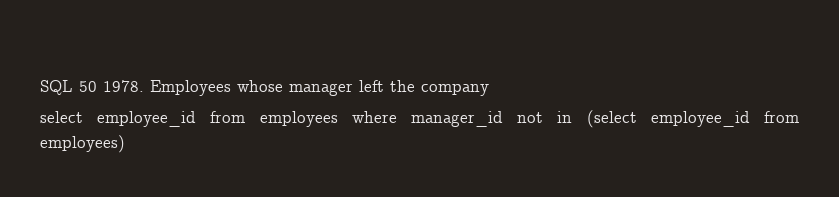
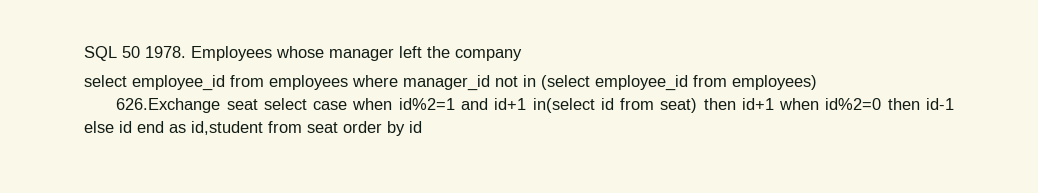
(125, 144) none -> [116,98,954,113] [84,121,422,136] // 626.Exchange seat select case when id%2=1 and id+1 in(select id from seat) then id+1 when id%2=0 then id-1 else id end as id,student from seat order by id

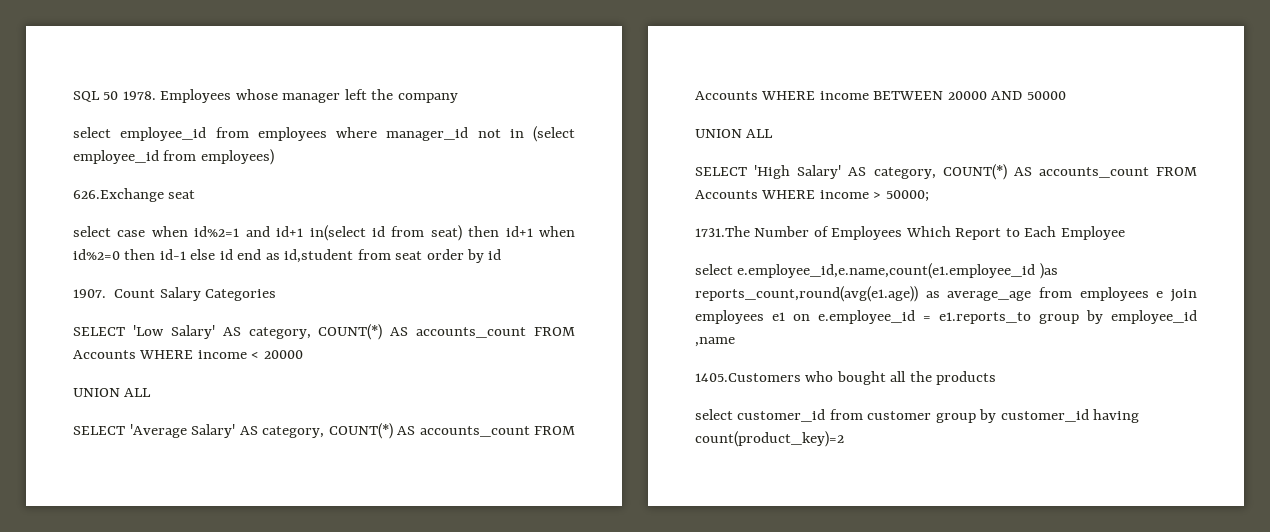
(258, 104) none -> (196, 194) //
(422, 127) none -> [73,287,277,301] [73,324,575,340] [73,350,303,359] [73,388,152,397] [73,423,575,439] [695,91,1066,100] [695,129,774,138] [695,164,1197,180] [695,190,929,202] [695,226,1125,240] [695,263,1058,279] [695,286,1197,302] [695,310,1197,324] [695,337,735,347] [695,371,997,385] [695,409,1140,423] [695,431,844,447] // 1907. Count Salary Categories // SELECT 'Low Salary' AS category, COUNT(*) AS accounts_count FROM Accounts WHERE income < 20000 // UNION ALL // SELECT 'Average Salary' AS category, COUNT(*) AS accounts_count FROM Accounts WHERE income BETWEEN 20000 AND 50000 // UNION ALL // SELECT 'High Salary' AS category, COUNT(*) AS accounts_count FROM Accounts WHERE income > 50000; // 1731.The Number of Employees Which Report to Each Employee // select e.employee_id,e.name,count(e1.employee_id )as reports_count,round(avg(e1.age)) as average_age from employees e join employees e1 on e.employee_id = e1.reports_to group by employee_id ,name // 1405.Customers who bought all the products // select customer_id from customer group by customer_id having count(product_key)=2

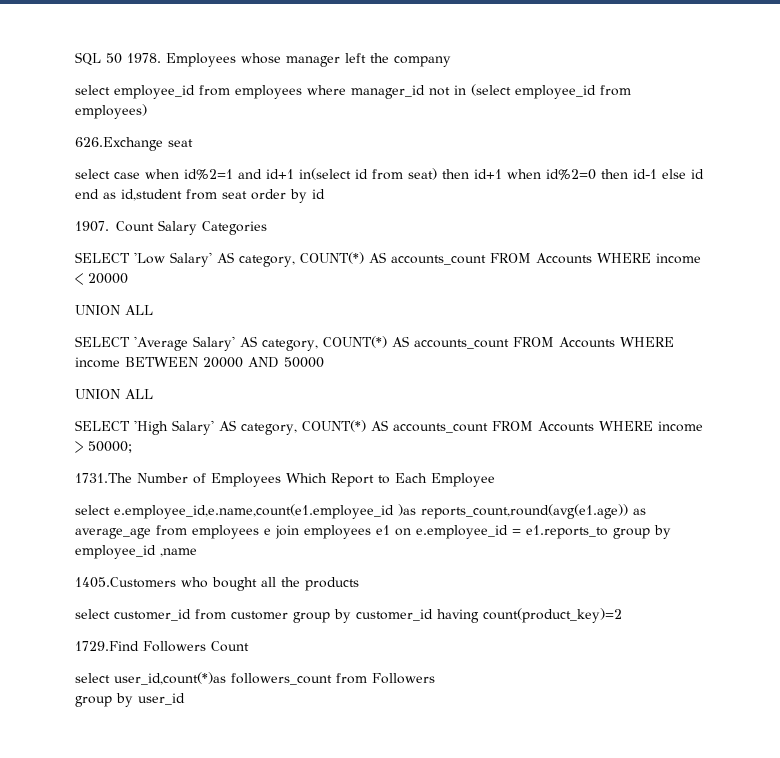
(844, 439) none -> [75,641,249,652] [75,672,435,685] [75,693,185,707] // 1729.Find Followers Count // select user_id,count(*)as followers_count from Followers // group by user_id

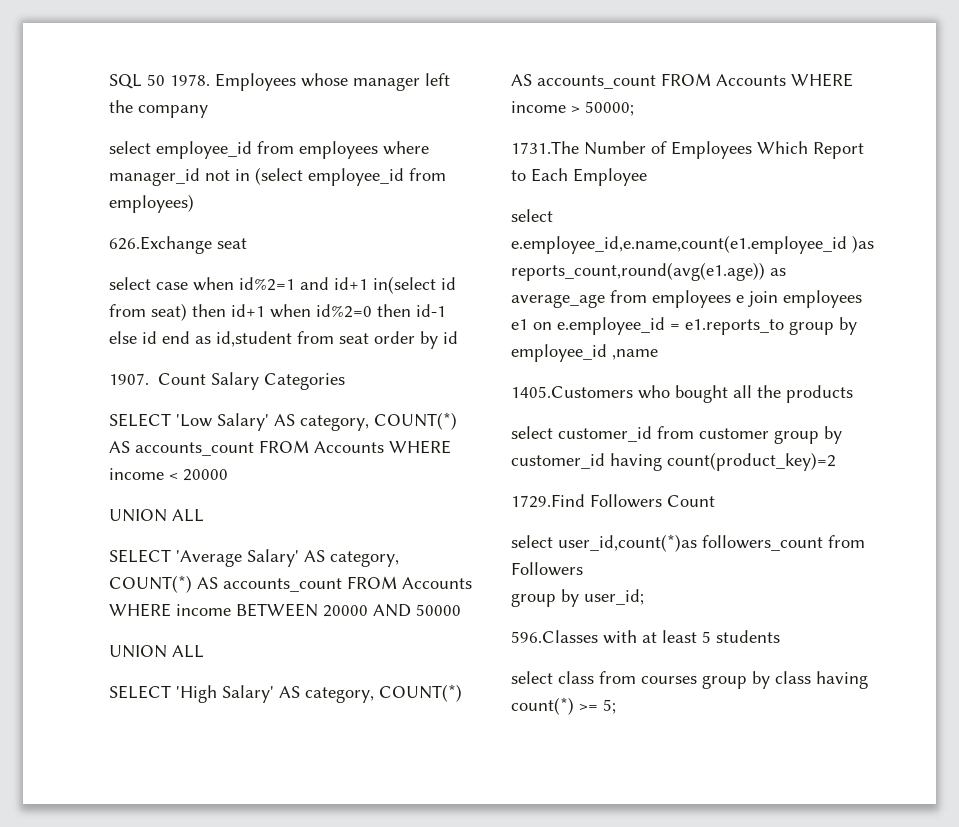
[138,693,185,705] user_id -> [584,589,644,605] [511,630,780,644] [511,671,868,689] [511,697,616,715] user_id; // 596.Classes with at least 5 students // select class from courses group by class having count(*) >= 5;

